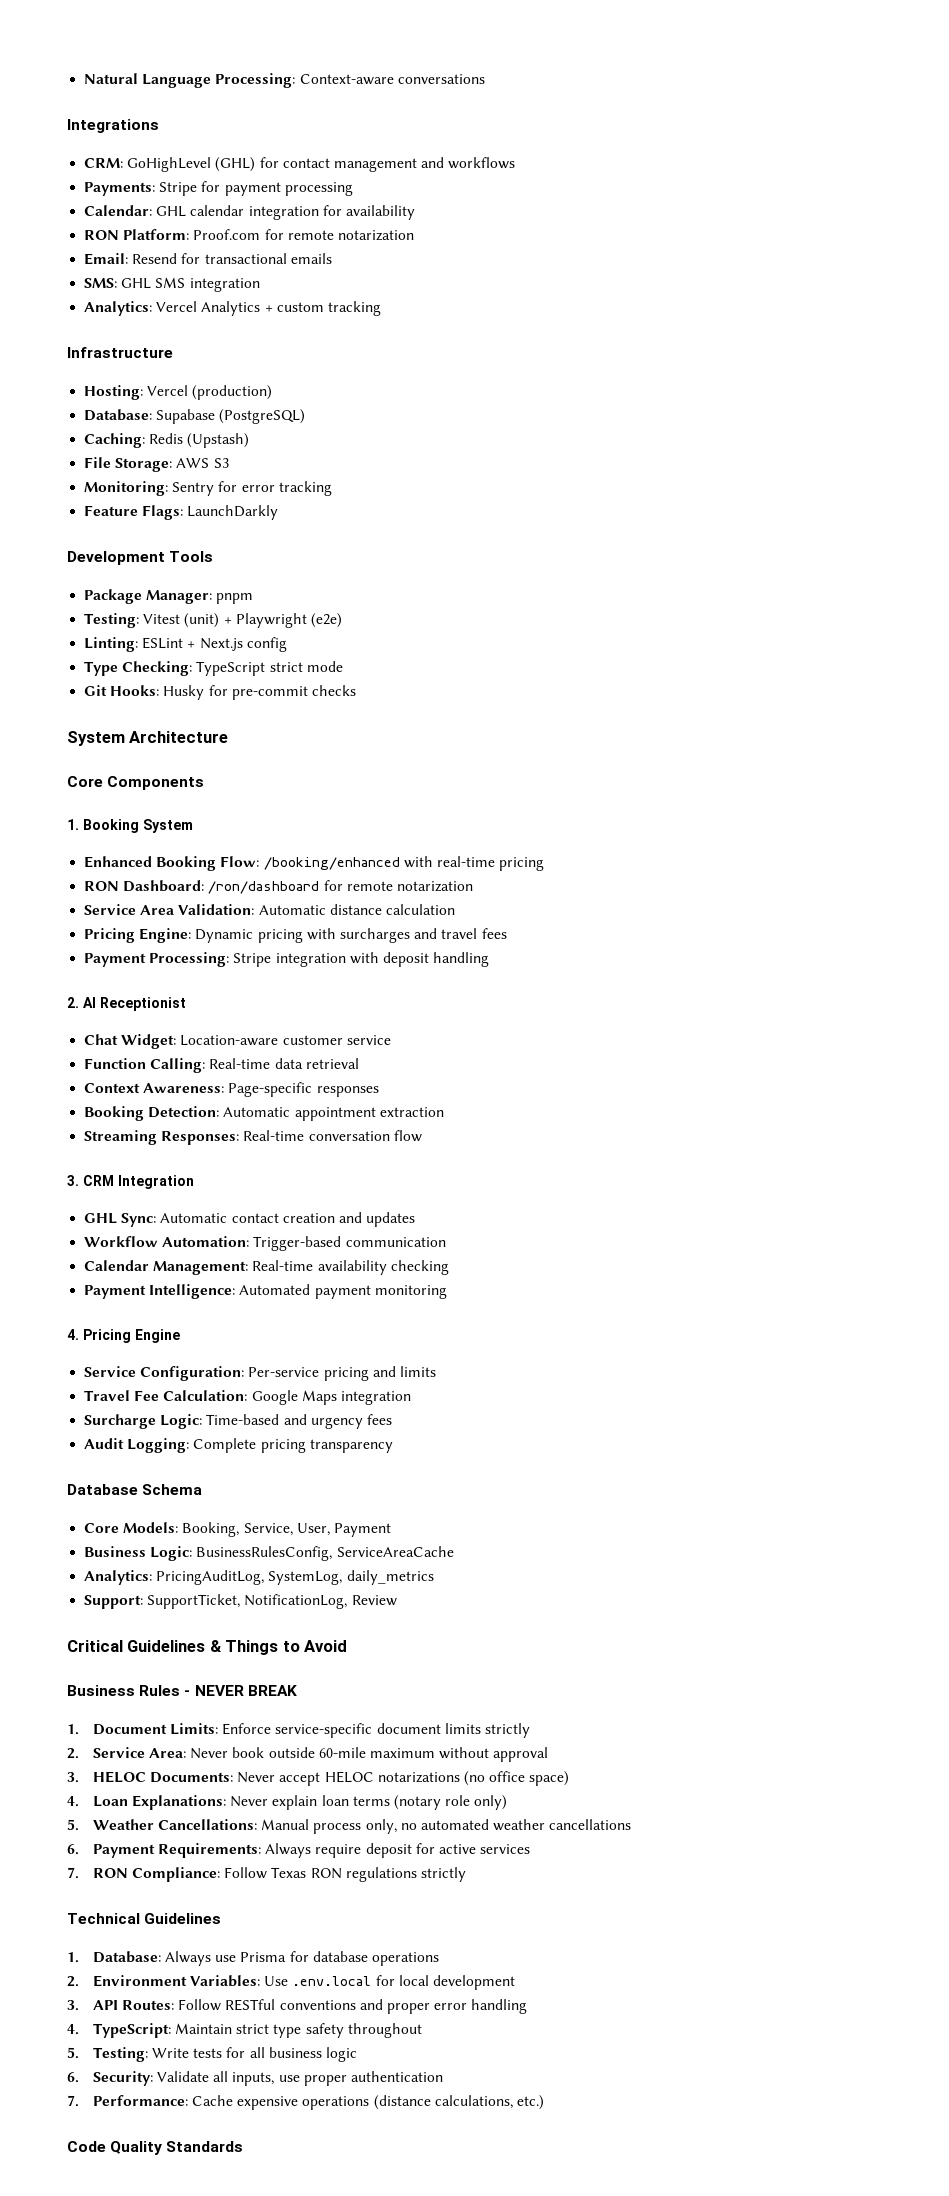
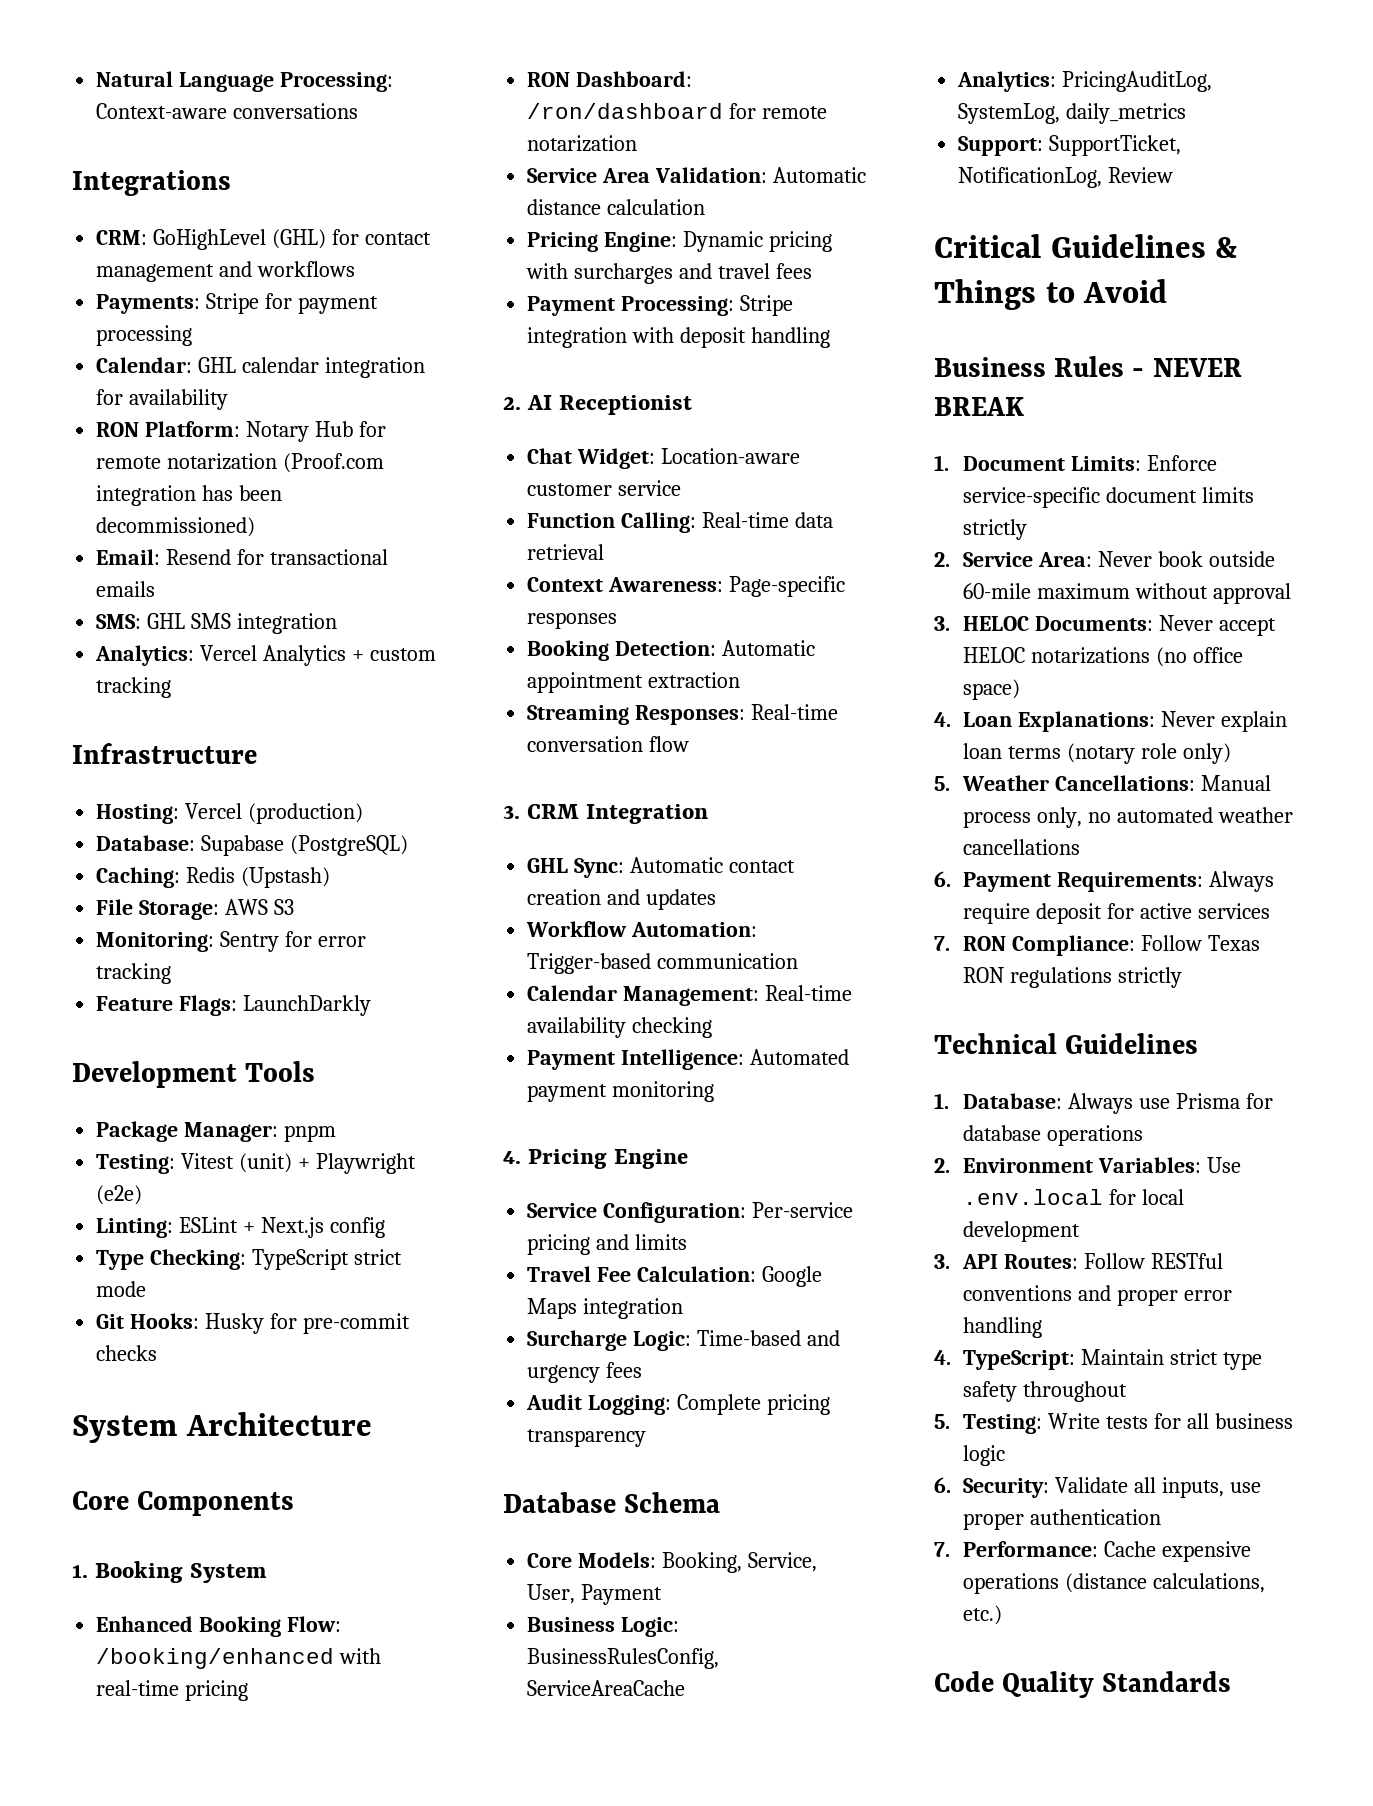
[193,229,414,241] Proof.com for remote notarization -> [246,421,386,442] [96,453,385,473] [96,485,283,506] [96,517,256,537] Notary Hub for remote notarization (Proof.com integration has been decommissioned)

